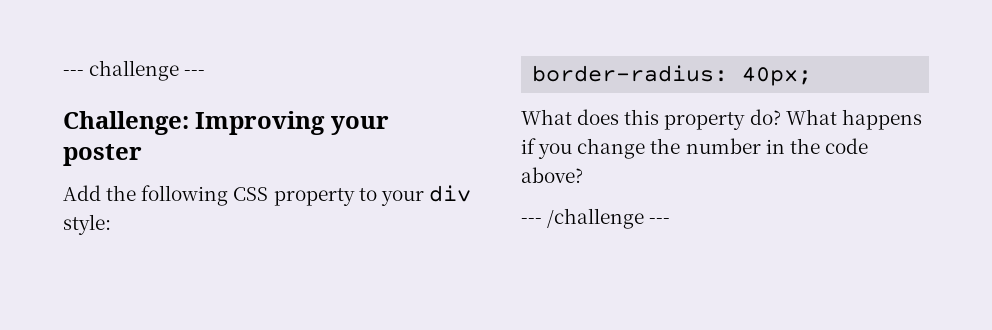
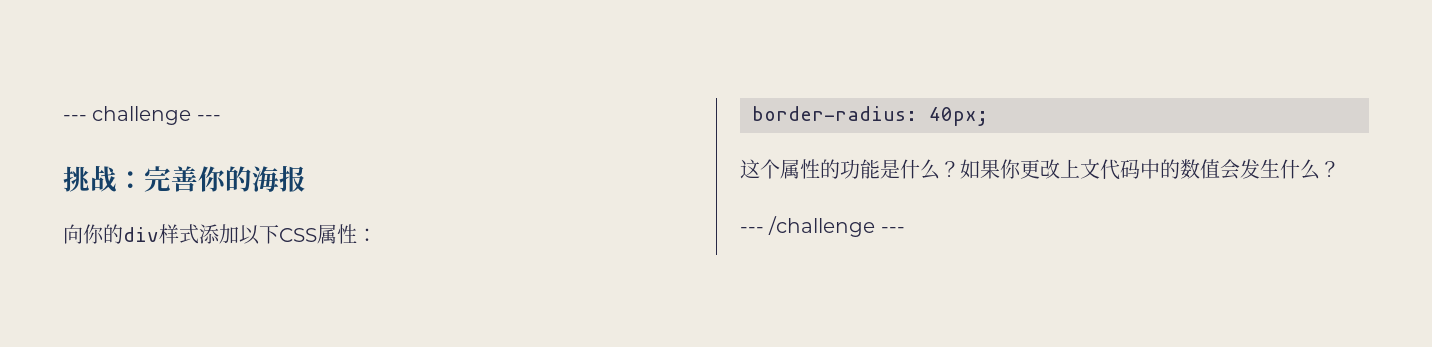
[63,111,389,135] [63,144,142,166] [63,185,471,206] [63,214,111,235] [532,65,813,86] [521,109,922,130] [521,138,868,159] [521,167,583,183] Challenge: Improving your poster // Add the following CSS property to your div style: // border-radius: 40px; // What does this property do? What happens if you change the number in the code above? -> [63,165,306,193] [63,224,377,245] [752,106,988,126] [740,159,1340,180] 挑战：完善你的海报 // 向你的div样式添加以下CSS属性： // border-radius: 40px; // 这个属性的功能是什么？如果你更改上文代码中的数值会发生什么？

